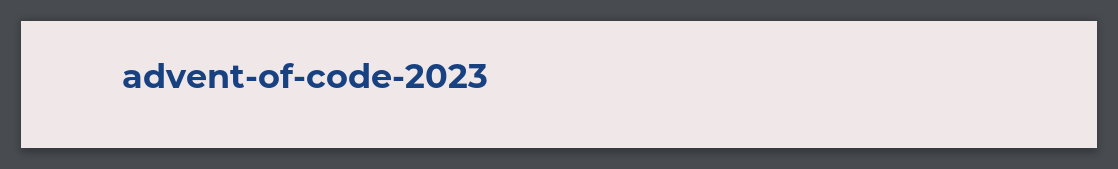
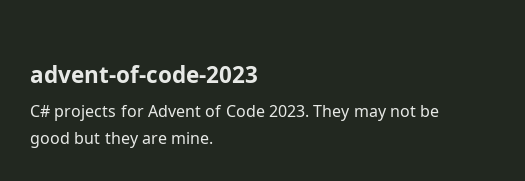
(488, 75) none -> [30,105,440,121] [30,132,214,148] // C# projects for Advent of Code 2023. They may not be good but they are mine.

